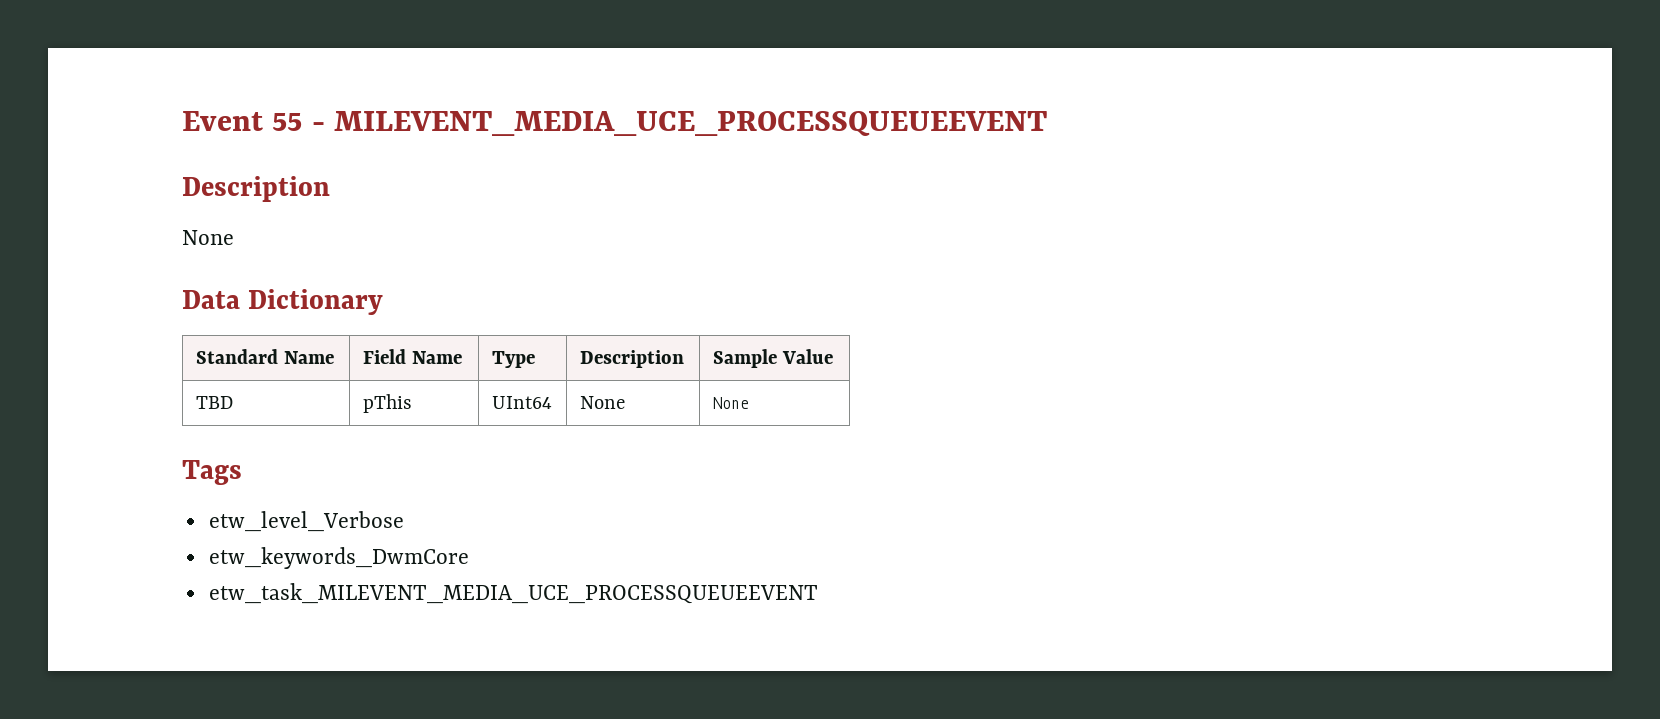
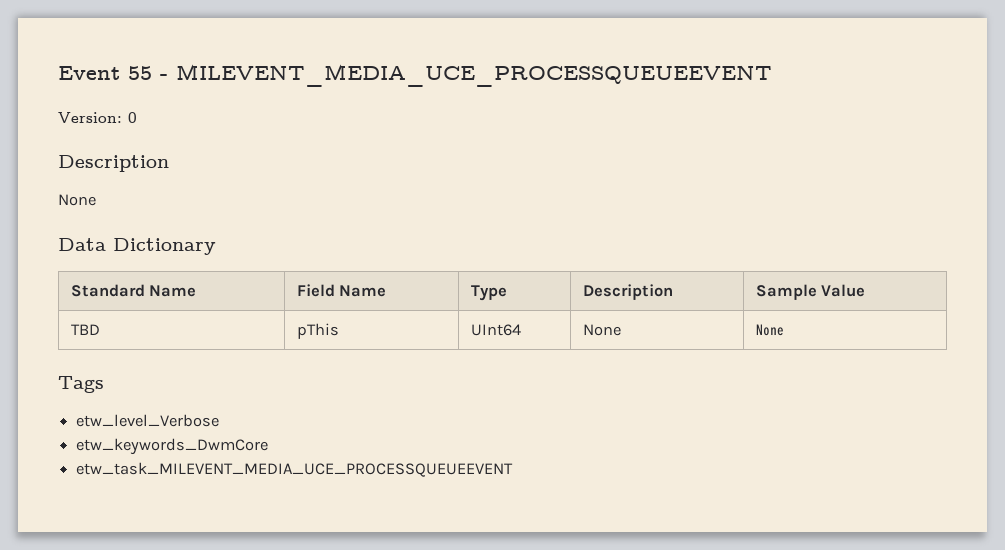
(1047, 123) none -> [58,112,137,123] // Version: 0

